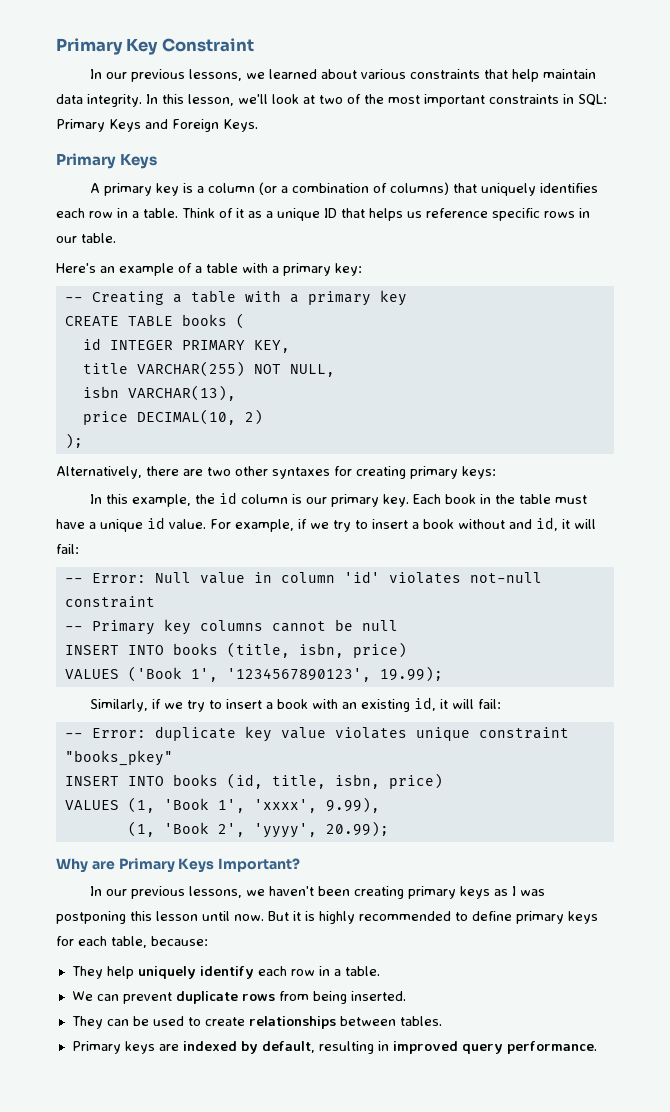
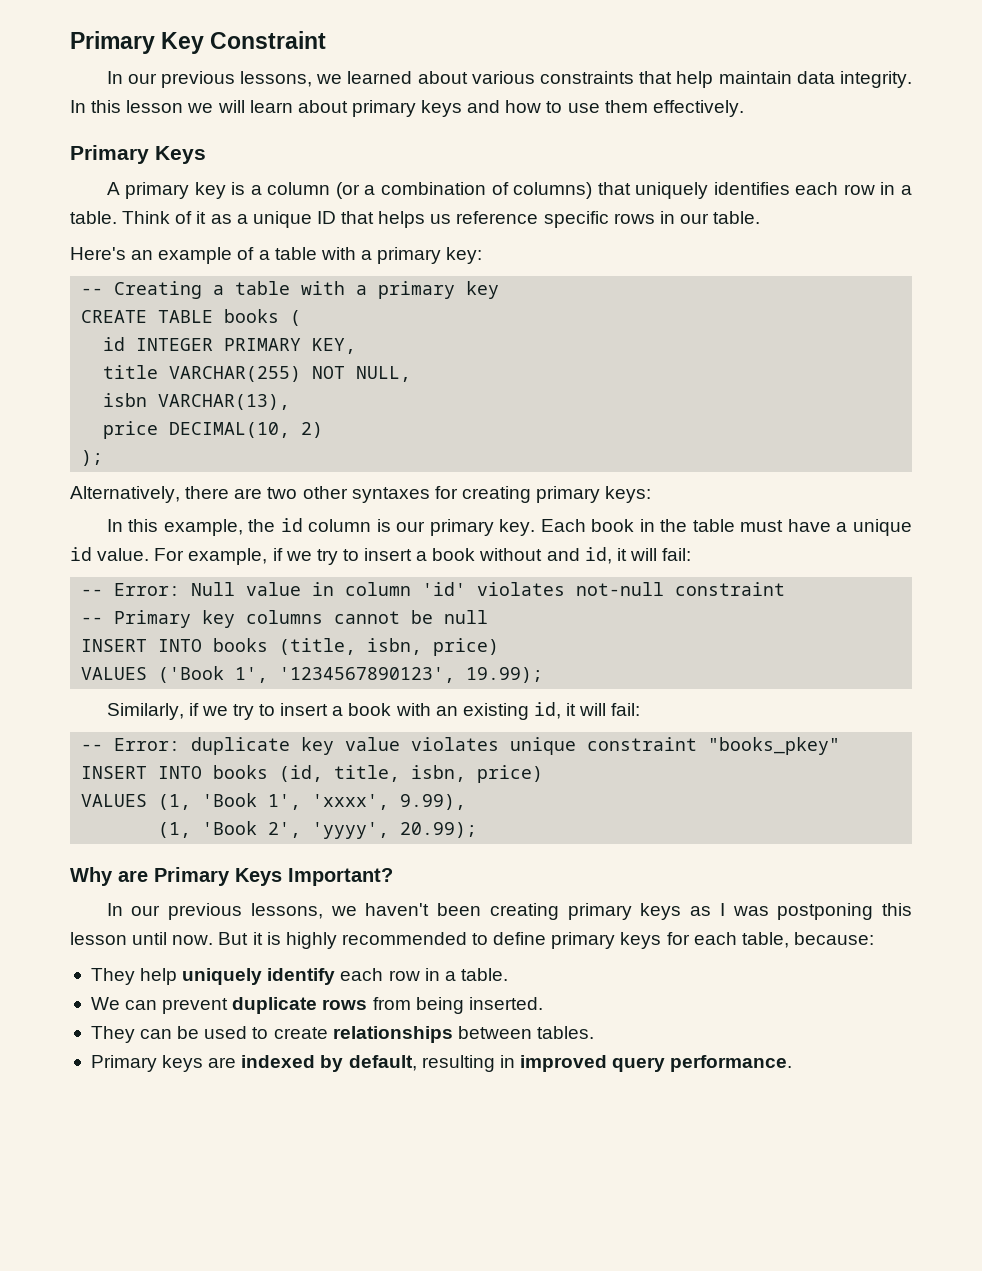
[188,94,607,107] [56,119,258,132] lesson, we'll look at two of the most important constraints in SQL: Primary Keys and Foreign Keys. -> [126,100,744,117] lesson we will learn about primary keys and how to use them effectively.

